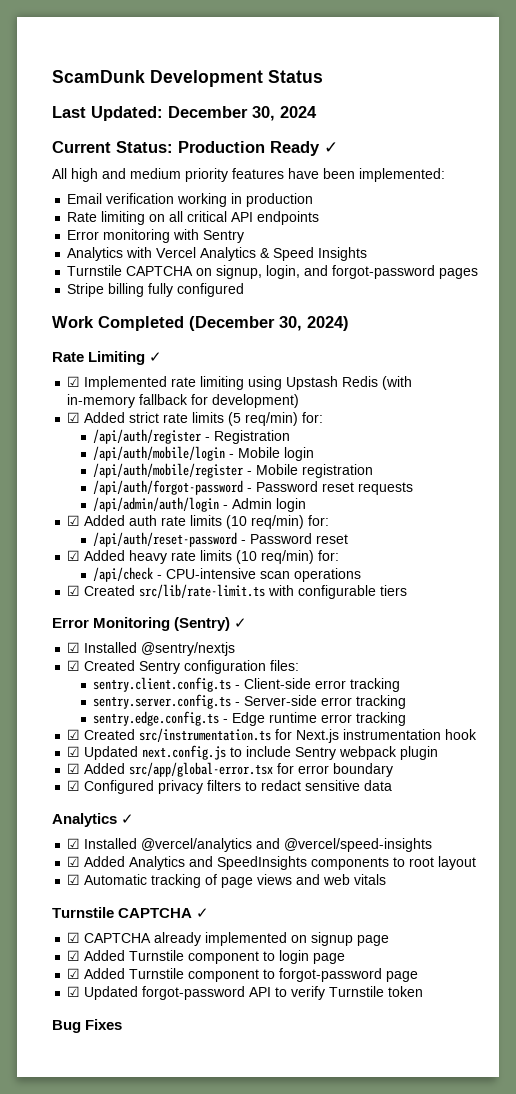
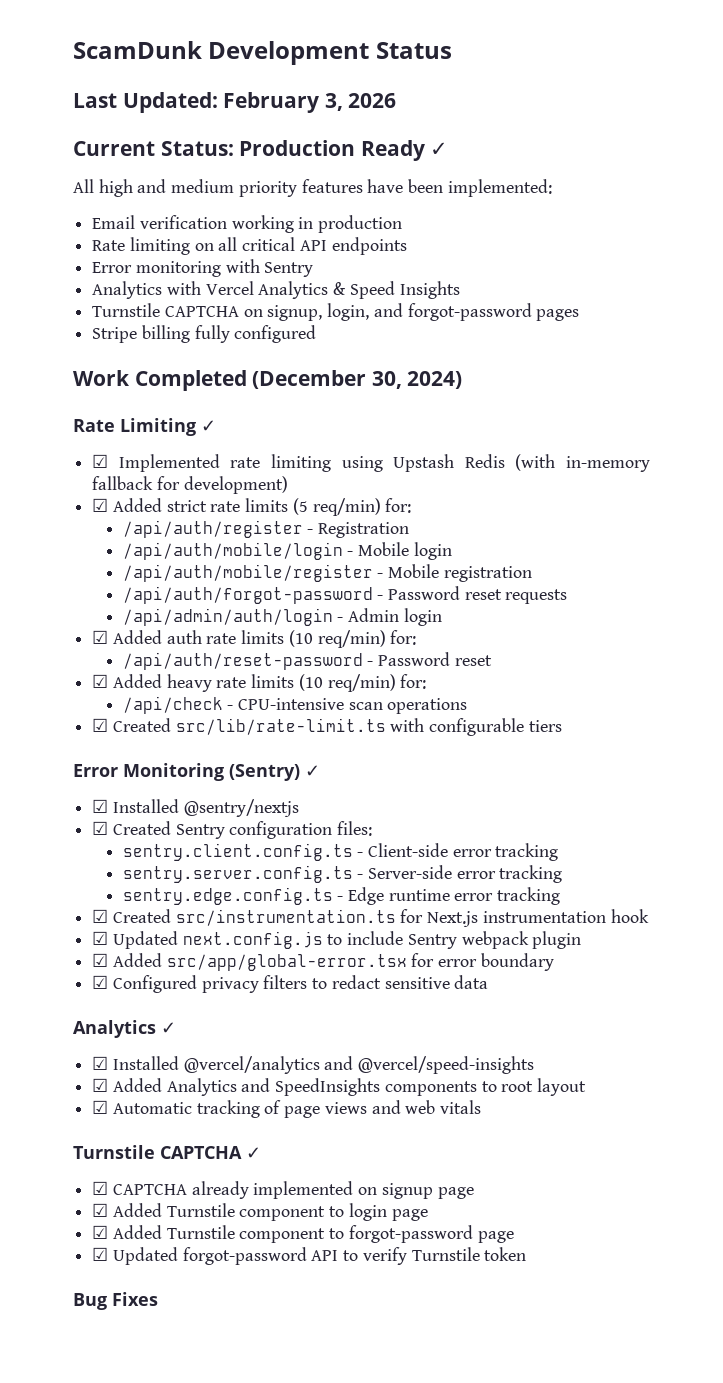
[168,106,317,121] December 30, 2024 -> [223,92,397,113] February 3, 2026

